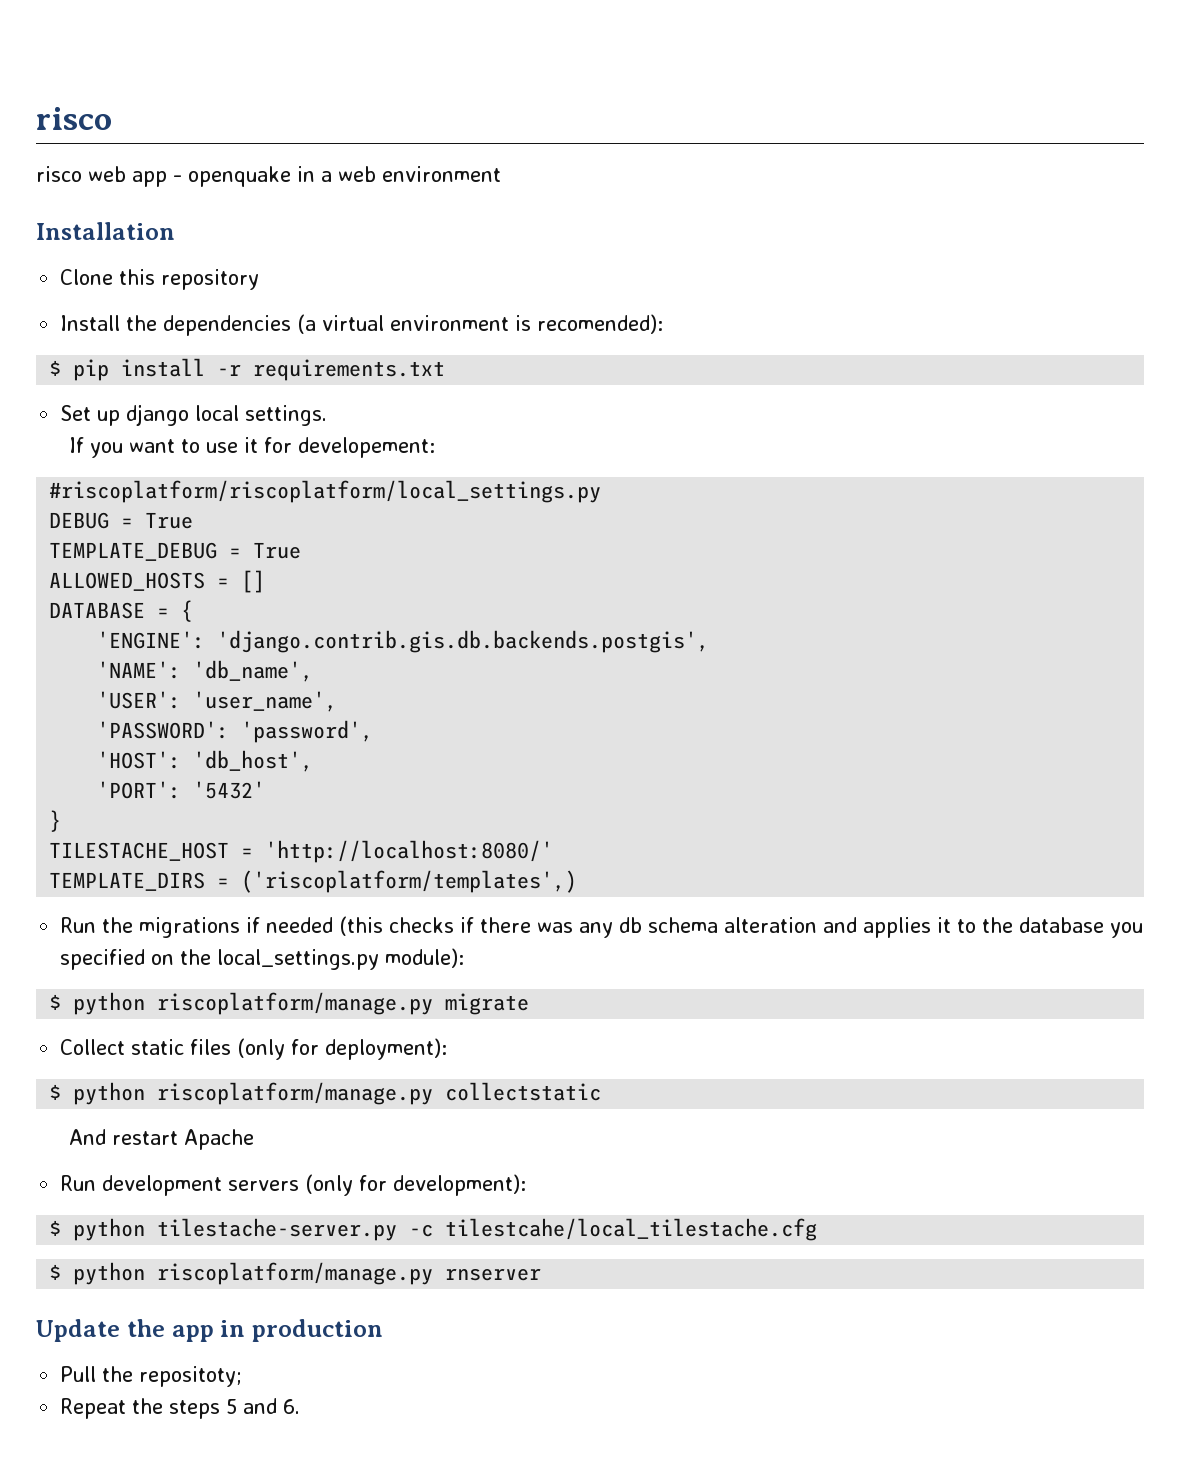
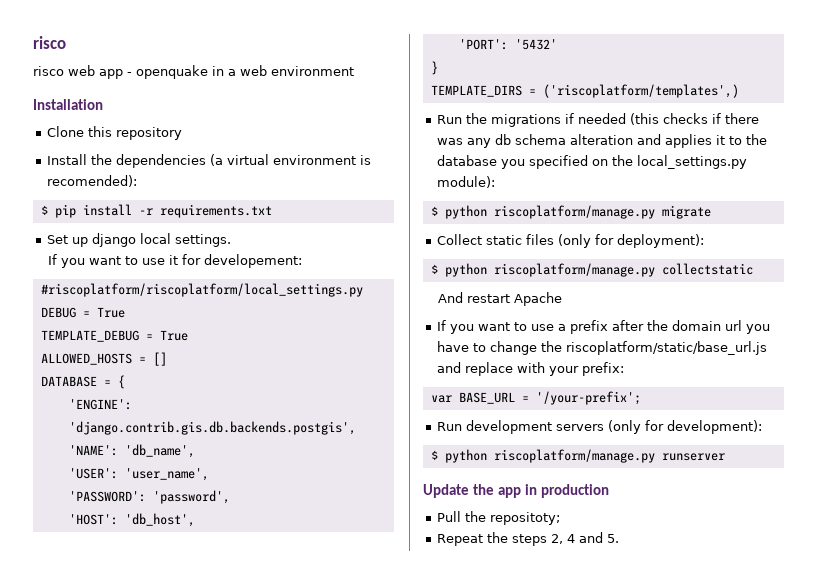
[49,840,554,863] // TILESTACHE_HOST = 'http://localhost:8080/' -> (438, 68) none
(255, 1139) none -> [436,320,770,334] [436,341,767,355] [436,362,624,376] [430,391,641,405] // If you want to use a prefix after the domain url you have to change the riscoplatform/static/base_url.js and replace with your prefix: // var BASE_URL = '/your-prefix';
[49,1218,818,1241] [49,1262,542,1285] // $ python tilestache-server.py -c tilestcahe/local_tilestache.cfg // $ python riscoplatform/manage.py rnserver -> [430,449,725,463] // $ python riscoplatform/manage.py runserver
[226,1398,301,1414] 5 and 6. -> [550,532,619,544] 2, 4 and 5.

